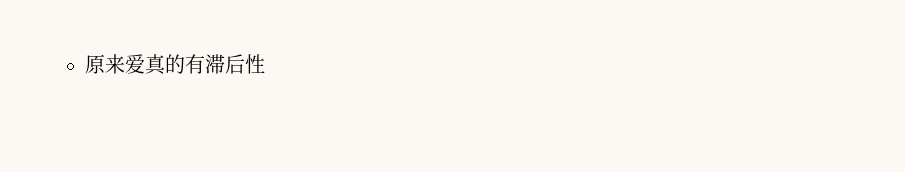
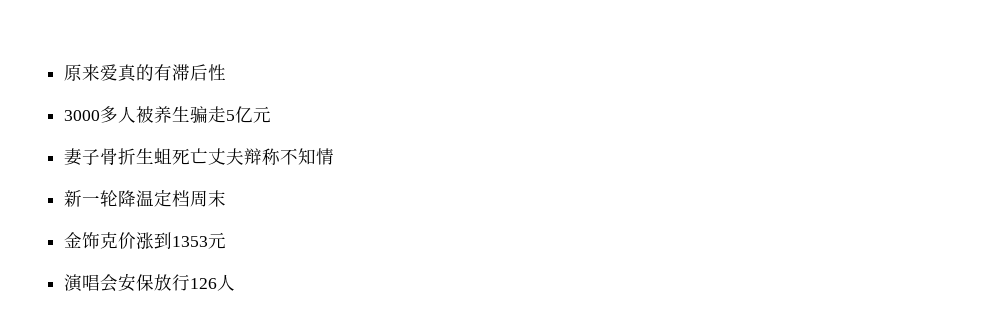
(265, 64) none -> [64,106,272,123] [64,148,335,166] [64,189,227,207] [64,232,227,249] [64,273,236,292] // 3000多人被养生骗走5亿元 // 妻子骨折生蛆死亡丈夫辩称不知情 // 新一轮降温定档周末 // 金饰克价涨到1353元 // 演唱会安保放行126人

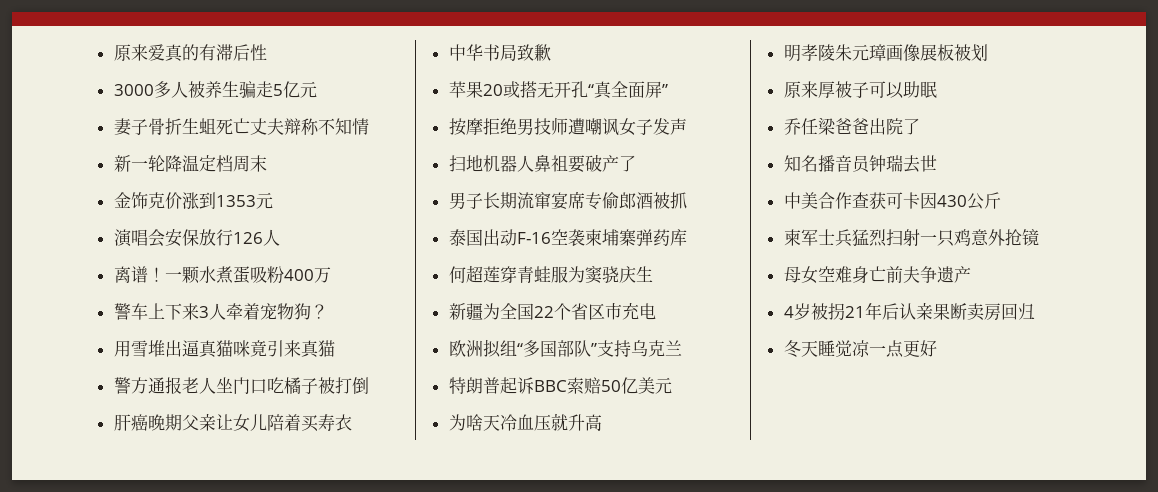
(236, 282) none -> [113,266,331,284] [113,303,328,320] [113,340,335,358] [113,377,369,395] [113,413,352,432] [448,44,551,61] [448,81,668,99] [448,117,687,136] [448,154,636,173] [448,191,687,210] [448,229,687,247] [448,265,653,283] [448,302,656,320] [448,339,682,358] [448,377,672,395] [448,413,602,431] [783,44,988,62] [783,81,937,99] [783,117,920,135] [783,155,937,173] [783,192,1001,210] [783,228,1039,247] [783,266,971,284] [783,302,1035,321] [783,340,937,358] // 离谱！一颗水煮蛋吸粉400万 // 警车上下来3人牵着宠物狗？ // 用雪堆出逼真猫咪竟引来真猫 // 警方通报老人坐门口吃橘子被打倒 // 肝癌晚期父亲让女儿陪着买寿衣 // 中华书局致歉 // 苹果20或搭无开孔“真全面屏” // 按摩拒绝男技师遭嘲讽女子发声 // 扫地机器人鼻祖要破产了 // 男子长期流窜宴席专偷郎酒被抓 // 泰国出动F-16空袭柬埔寨弹药库 // 何超莲穿青蛙服为窦骁庆生 // 新疆为全国22个省区市充电 // 欧洲拟组“多国部队”支持乌克兰 // 特朗普起诉BBC索赔50亿美元 // 为啥天冷血压就升高 // 明孝陵朱元璋画像展板被划 // 原来厚被子可以助眠 // 乔任梁爸爸出院了 // 知名播音员钟瑞去世 // 中美合作查获可卡因430公斤 // 柬军士兵猛烈扫射一只鸡意外抢镜 // 母女空难身亡前夫争遗产 // 4岁被拐21年后认亲果断卖房回归 // 冬天睡觉凉一点更好

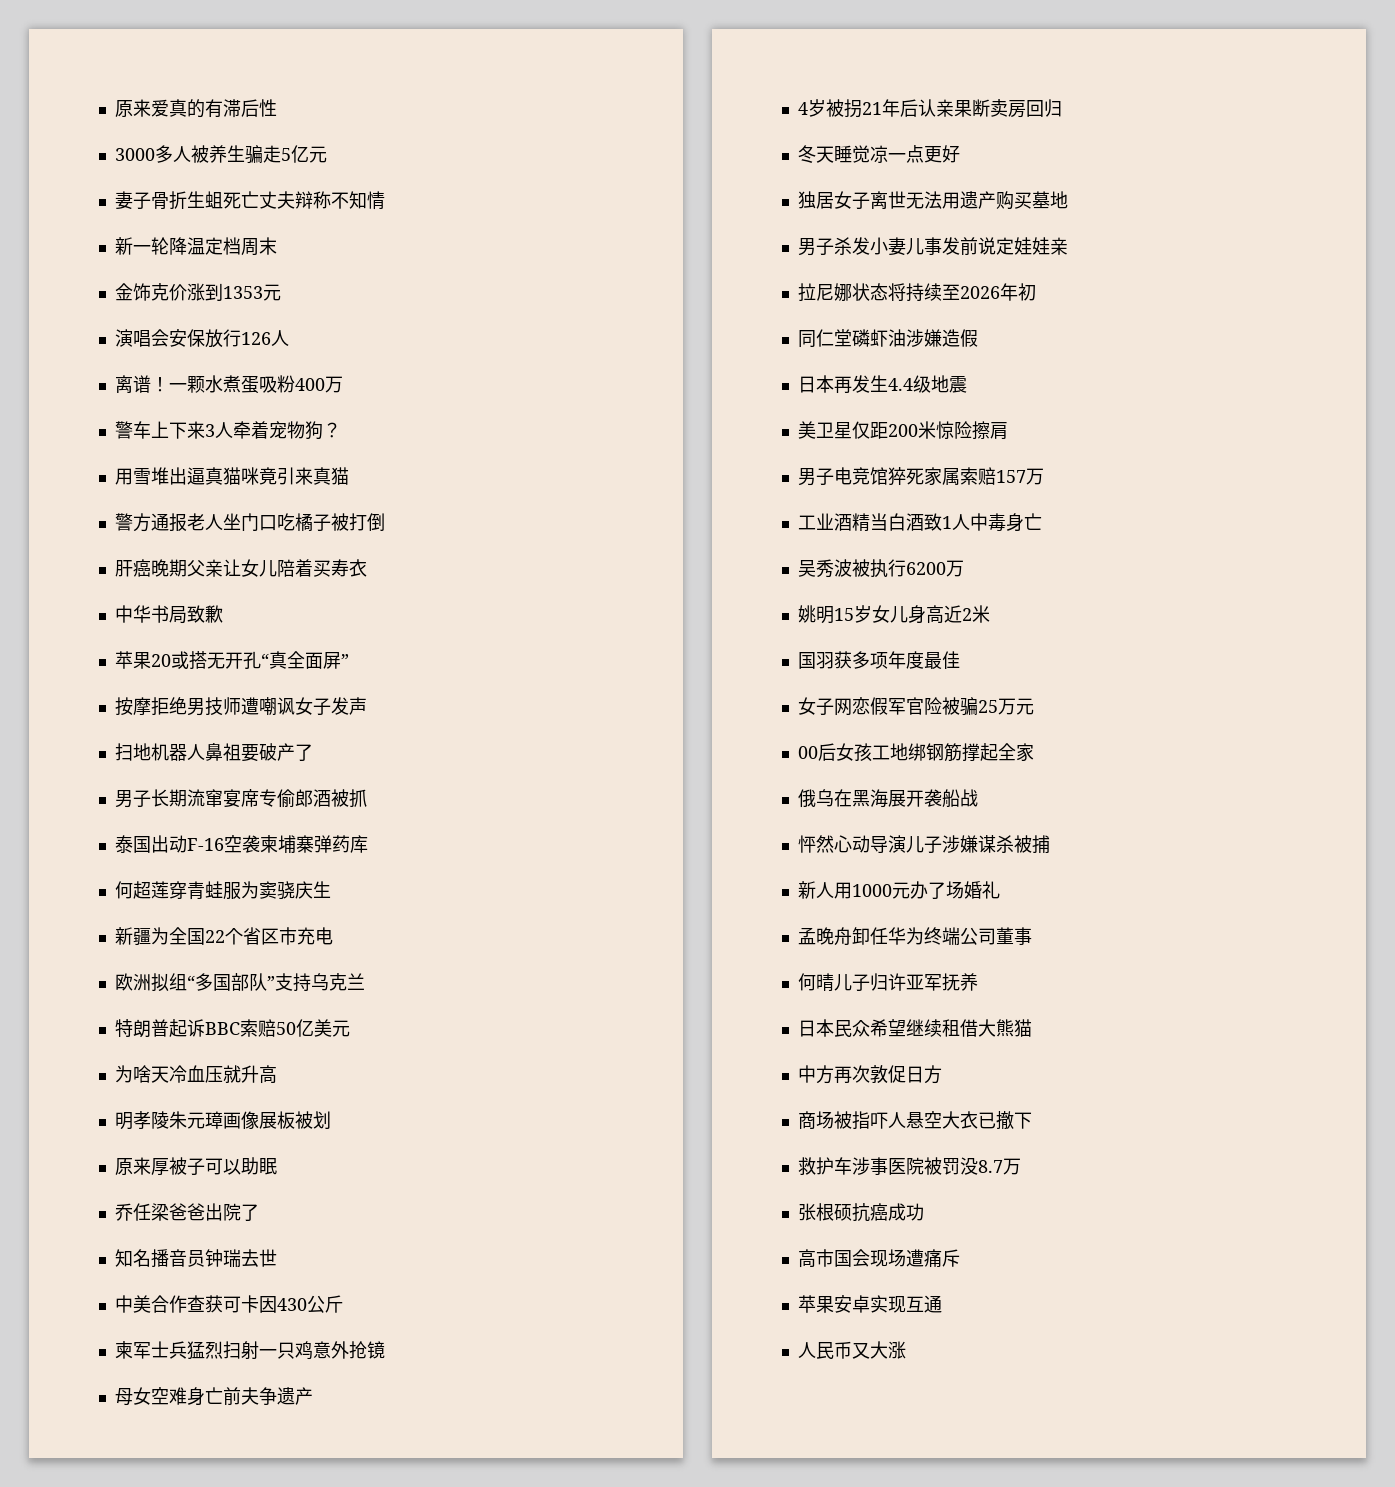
(937, 348) none -> [797,191,1068,210] [797,237,1068,256] [797,283,1036,302] [797,329,978,348] [797,375,967,394] [797,421,1008,440] [797,467,1044,486] [797,513,1042,532] [797,559,964,578] [797,605,990,624] [797,651,960,669] [797,697,1034,716] [797,743,1034,762] [797,789,978,808] [797,835,1050,854] [797,881,1000,899] [797,927,1032,946] [797,973,978,992] [797,1019,1032,1038] [797,1064,942,1084] [797,1111,1032,1130] [797,1157,1021,1175] [797,1203,924,1222] [797,1249,960,1268] [797,1295,942,1313] [797,1341,906,1360] // 独居女子离世无法用遗产购买墓地 // 男子杀发小妻儿事发前说定娃娃亲 // 拉尼娜状态将持续至2026年初 // 同仁堂磷虾油涉嫌造假 // 日本再发生4.4级地震 // 美卫星仅距200米惊险擦肩 // 男子电竞馆猝死家属索赔157万 // 工业酒精当白酒致1人中毒身亡 // 吴秀波被执行6200万 // 姚明15岁女儿身高近2米 // 国羽获多项年度最佳 // 女子网恋假军官险被骗25万元 // 00后女孩工地绑钢筋撑起全家 // 俄乌在黑海展开袭船战 // 怦然心动导演儿子涉嫌谋杀被捕 // 新人用1000元办了场婚礼 // 孟晚舟卸任华为终端公司董事 // 何晴儿子归许亚军抚养 // 日本民众希望继续租借大熊猫 // 中方再次敦促日方 // 商场被指吓人悬空大衣已撤下 // 救护车涉事医院被罚没8.7万 // 张根硕抗癌成功 // 高市国会现场遭痛斥 // 苹果安卓实现互通 // 人民币又大涨

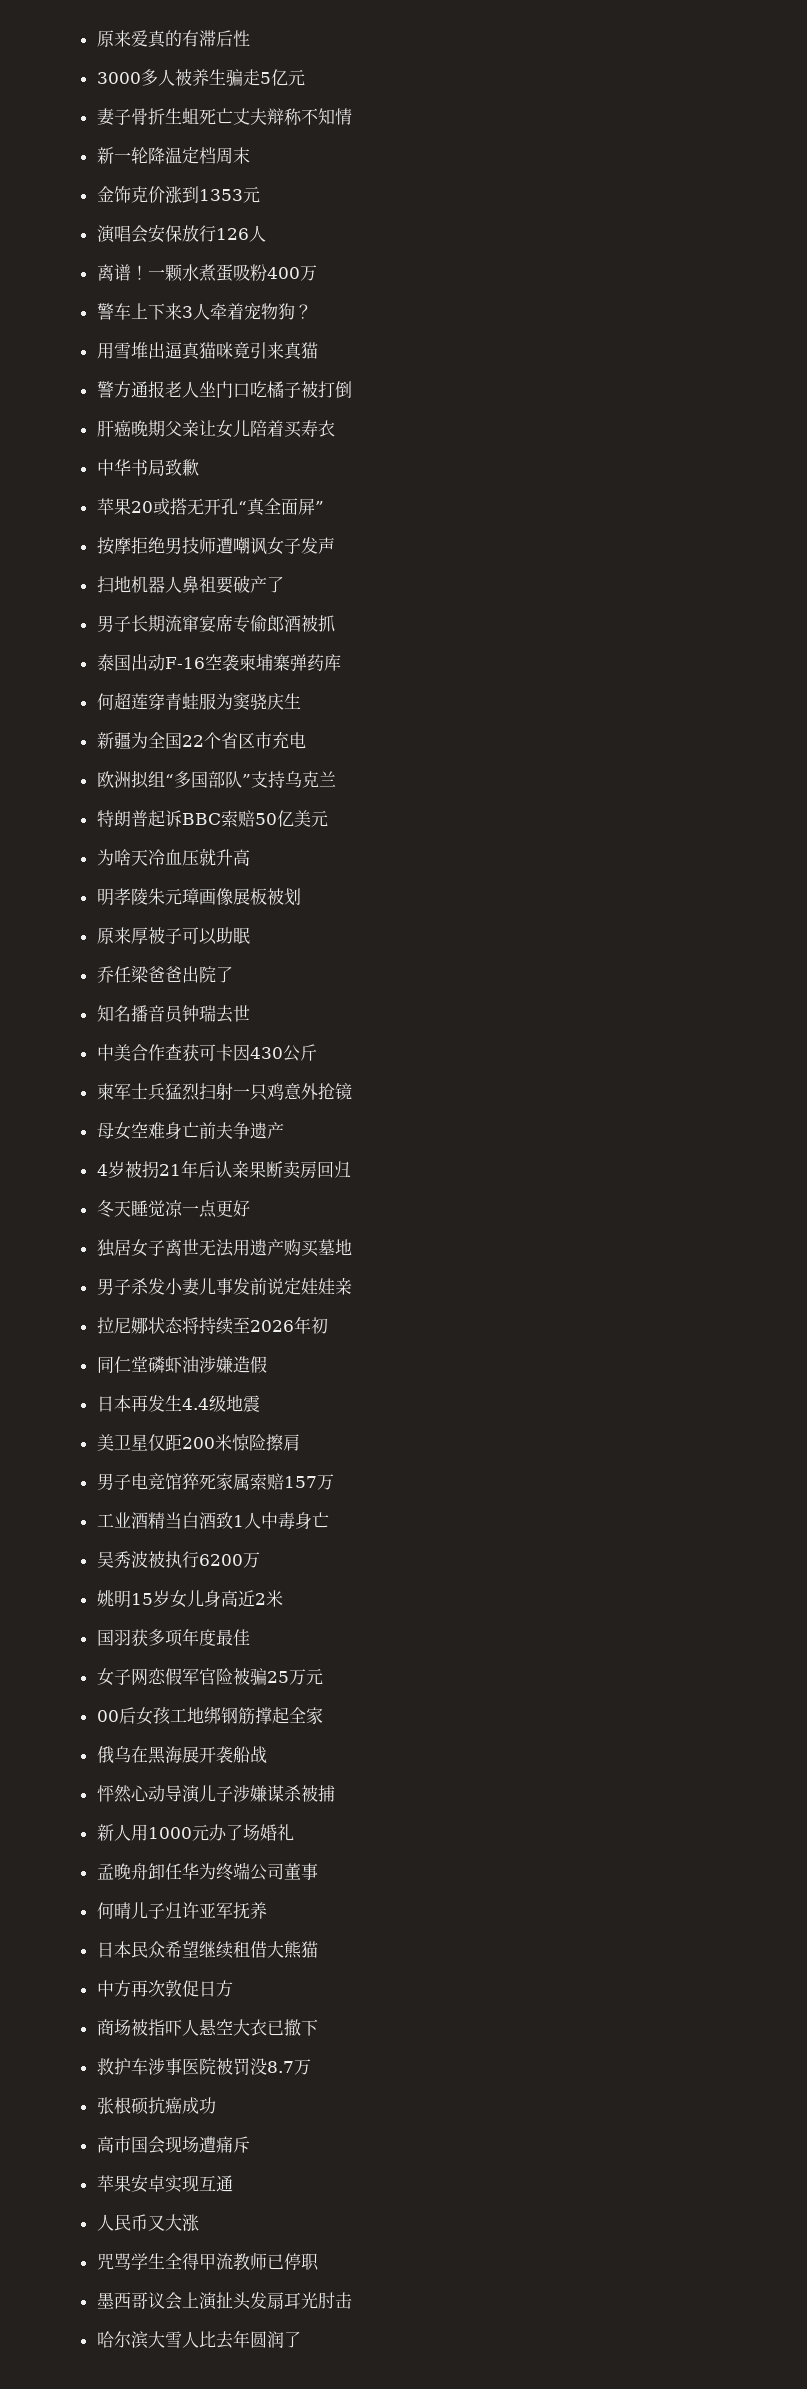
(906, 1350) none -> [96,2252,319,2271] [96,2292,352,2310] [96,2330,301,2349] // 咒骂学生全得甲流教师已停职 // 墨西哥议会上演扯头发扇耳光肘击 // 哈尔滨大雪人比去年圆润了

